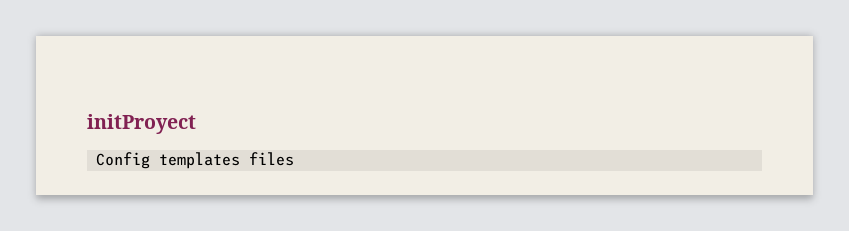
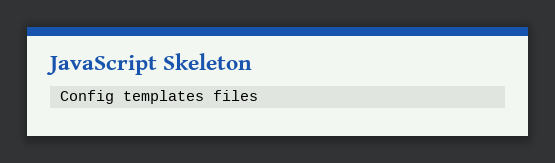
[87,114,196,134] initProyect -> [46,53,253,75] JavaScript Skeleton

